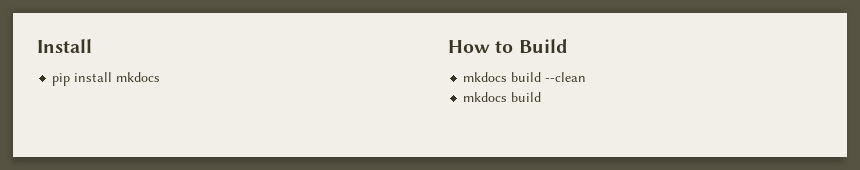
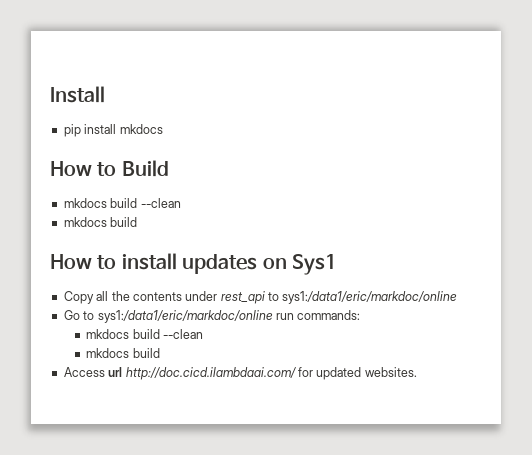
(542, 97) none -> [50,253,337,275] [63,291,458,304] [63,310,361,323] [86,329,204,339] [86,348,160,358] [63,367,417,380] // How to install updates on Sys1 // Copy all the contents under rest_api to sys1:/data1/eric/markdoc/online // Go to sys1:/data1/eric/markdoc/online run commands: // mkdocs build --clean // mkdocs build // Access url http://doc.cicd.ilambdaai.com/ for updated websites.

